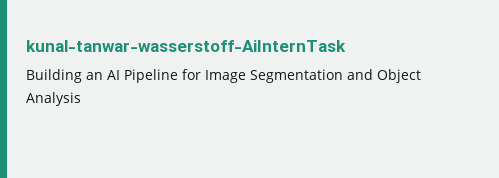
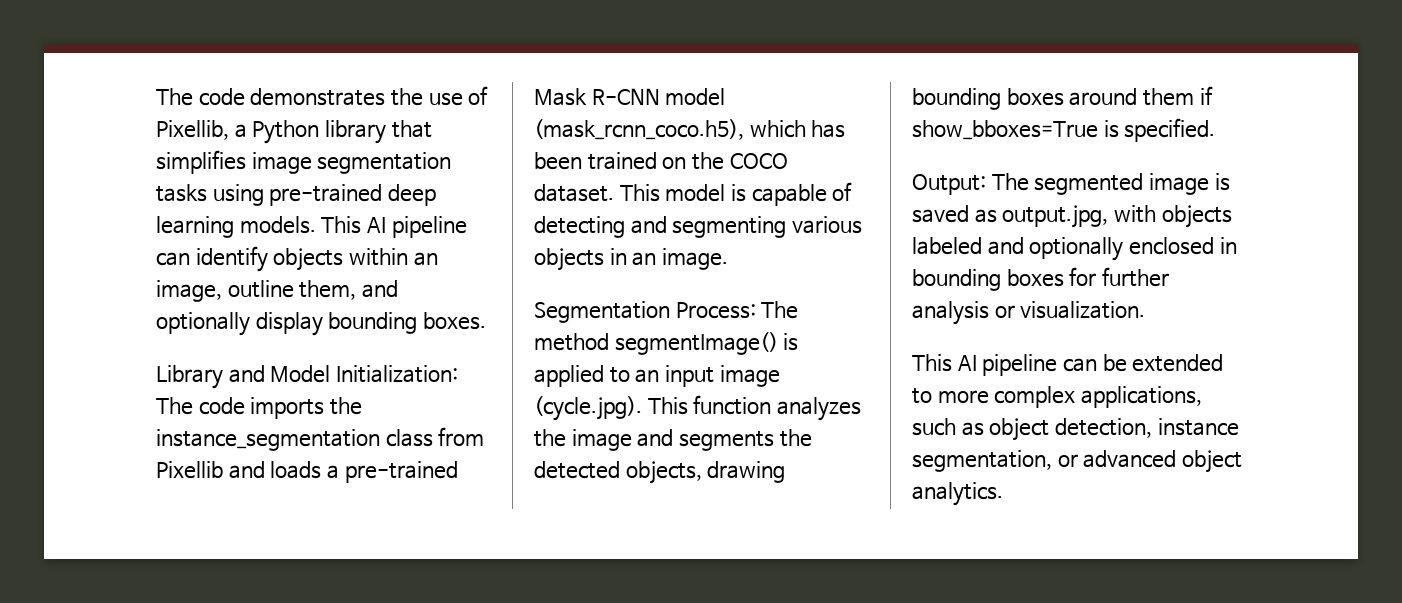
[26,40,346,52] [26,69,421,83] [26,92,81,106] kunal-tanwar-wasserstoff-AiInternTask // Building an AI Pipeline for Image Segmentation and Object Analysis -> [156,86,489,106] [156,120,432,144] [156,150,452,174] [156,184,436,206] [156,216,467,238] [156,246,438,272] [156,280,399,302] [156,312,486,336] [156,365,458,389] [156,397,363,419] [156,427,485,451] [156,461,458,483] [534,88,726,106] [534,119,846,140] [534,152,788,170] [534,182,853,206] [534,216,862,238] [534,248,728,271] [534,301,799,323] [534,332,799,355] [534,365,780,387] [534,395,862,421] [534,429,812,451] [534,461,786,484] [912,86,1213,110] [912,118,1216,142] [912,173,1230,195] [912,205,1232,228] [912,237,1237,261] [912,267,1170,291] [912,301,1146,325] [912,354,1224,376] [912,386,1202,408] [912,418,1239,441] [912,450,1242,473] [912,482,1003,506] The code demonstrates the use of Pixellib, a Python library that simplifies image segmentation tasks using pre-trained deep learning models. This AI pipeline can identify objects within an image, outline them, and optionally display bounding boxes. // Library and Model Initialization: The code imports the instance_segmentation class from Pixellib and loads a pre-trained Mask R-CNN model (mask_rcnn_coco.h5), which has been trained on the COCO dataset. This model is capable of detecting and segmenting various objects in an image. // Segmentation Process: The method segmentImage() is applied to an input image (cycle.jpg). This function analyzes the image and segments the detected objects, drawing bounding boxes around them if show_bboxes=True is specified. // Output: The segmented image is saved as output.jpg, with objects labeled and optionally enclosed in bounding boxes for further analysis or visualization. // This AI pipeline can be extended to more complex applications, such as object detection, instance segmentation, or advanced object analytics.

